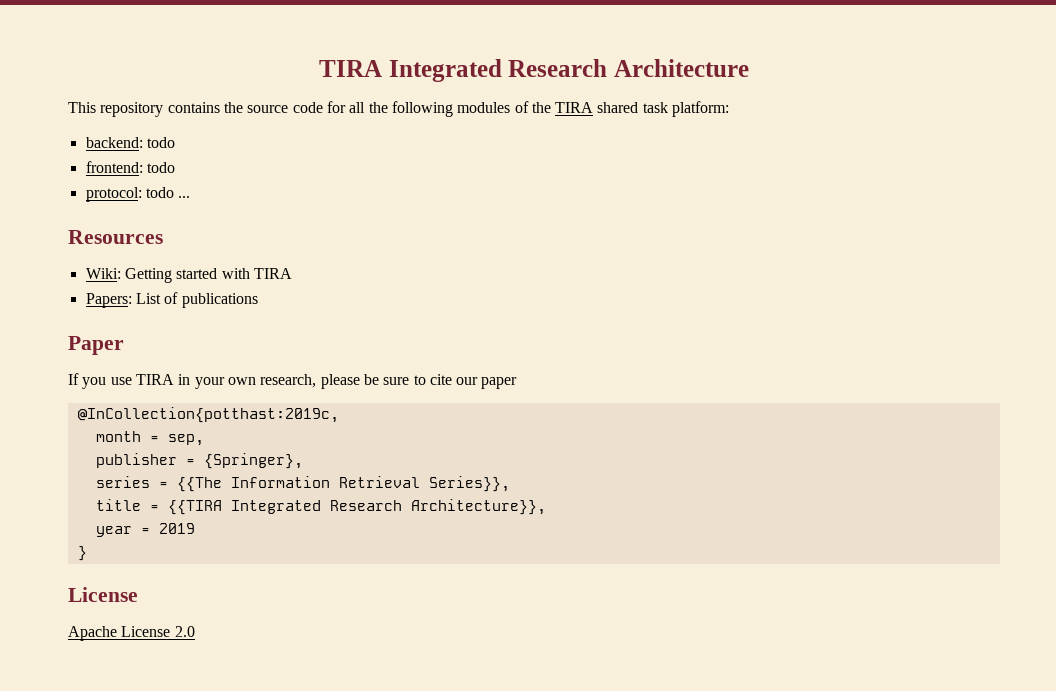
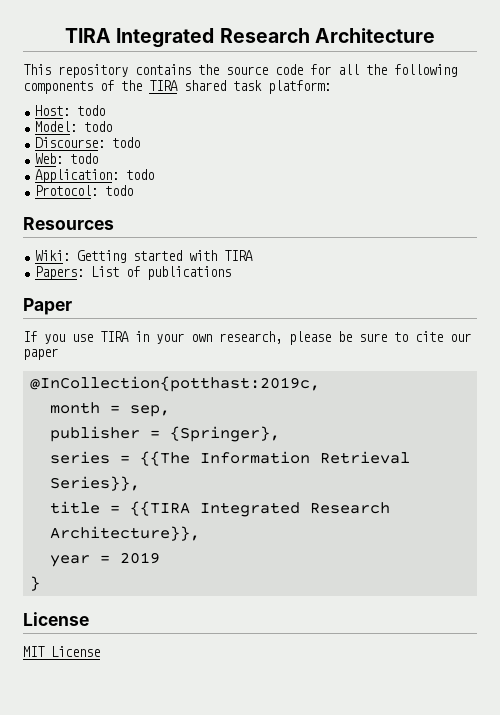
[457,102,511,113] modules -> [23,81,93,94] components
[85,137,175,148] [85,161,175,173] [85,187,191,202] backend: todo // frontend: todo // protocol: todo ... -> [35,105,106,116] [35,121,113,132] [35,137,141,148] [35,153,99,164] [35,169,155,183] [35,185,134,196] Host: todo // Model: todo // Discourse: todo // Web: todo // Application: todo // Protocol: todo
[68,626,195,641] Apache License 2.0 -> [23,646,100,657] MIT License

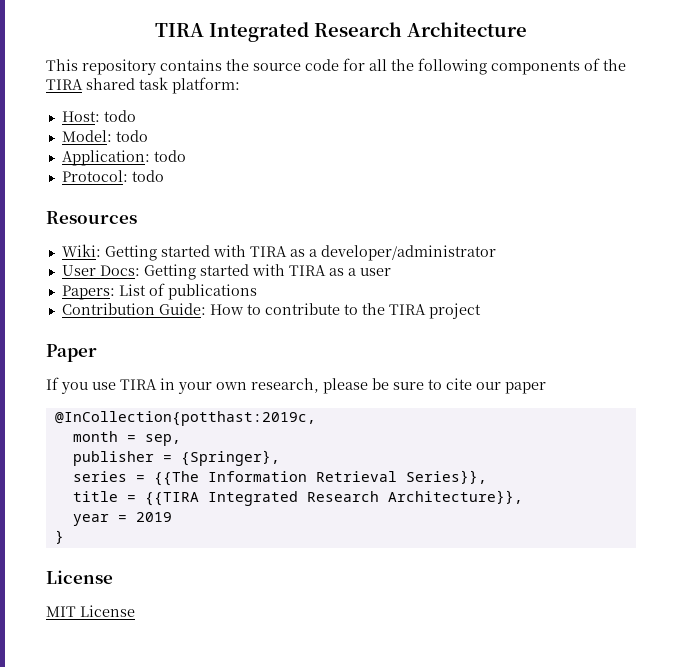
[35,137,141,148] [35,153,99,164] // Discourse: todo // Web: todo -> (148, 136) none
[35,266,232,280] // Papers: List of publications -> [289,245,496,261] [61,264,391,280] [61,283,257,300] [61,303,481,319] as a developer/administrator // User Docs: Getting started with TIRA as a user // Papers: List of publications // Contribution Guide: How to contribute to the TIRA project

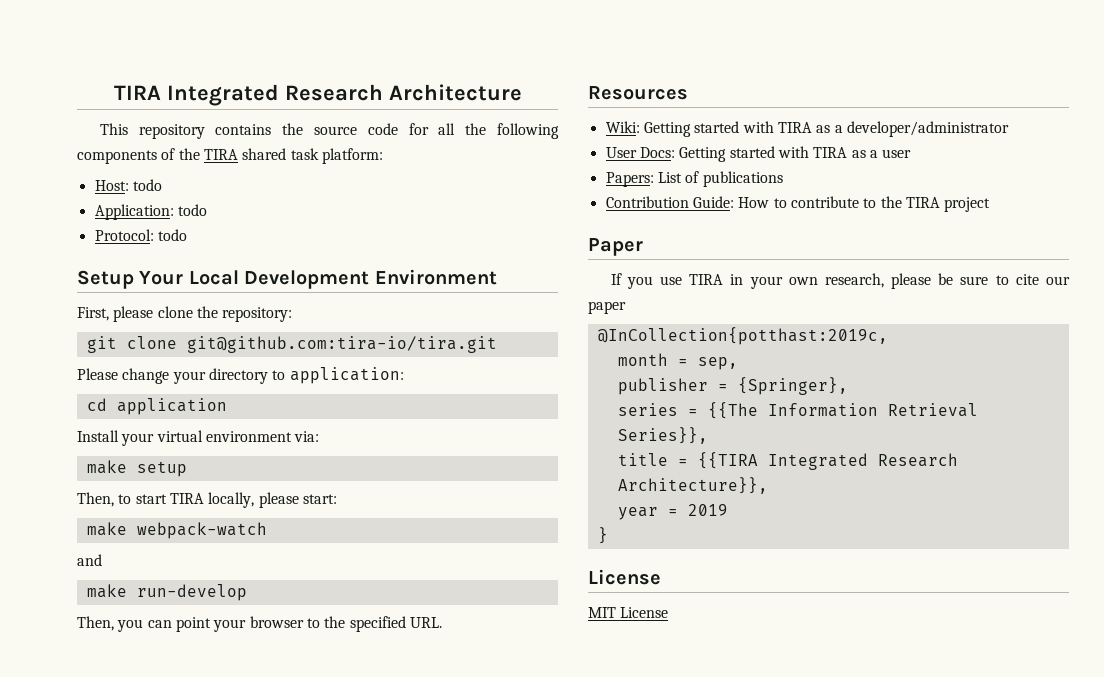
[61,130,148,142] // Model: todo -> (162, 185) none
(164, 176) none -> [77,269,497,289] [77,306,293,322] [86,336,497,353] [77,367,404,384] [86,398,227,415] [77,430,320,446] [86,460,187,477] [77,492,337,508] [86,522,267,539] [77,554,102,566] [86,584,247,601] [77,616,442,632] // Setup Your Local Development Environment // First, please clone the repository: // git clone git@github.com:tira-io/tira.git // Please change your directory to application: // cd application // Install your virtual environment via: // make setup // Then, to start TIRA locally, please start: // make webpack-watch // and // make run-develop // Then, you can point your browser to the specified URL.

